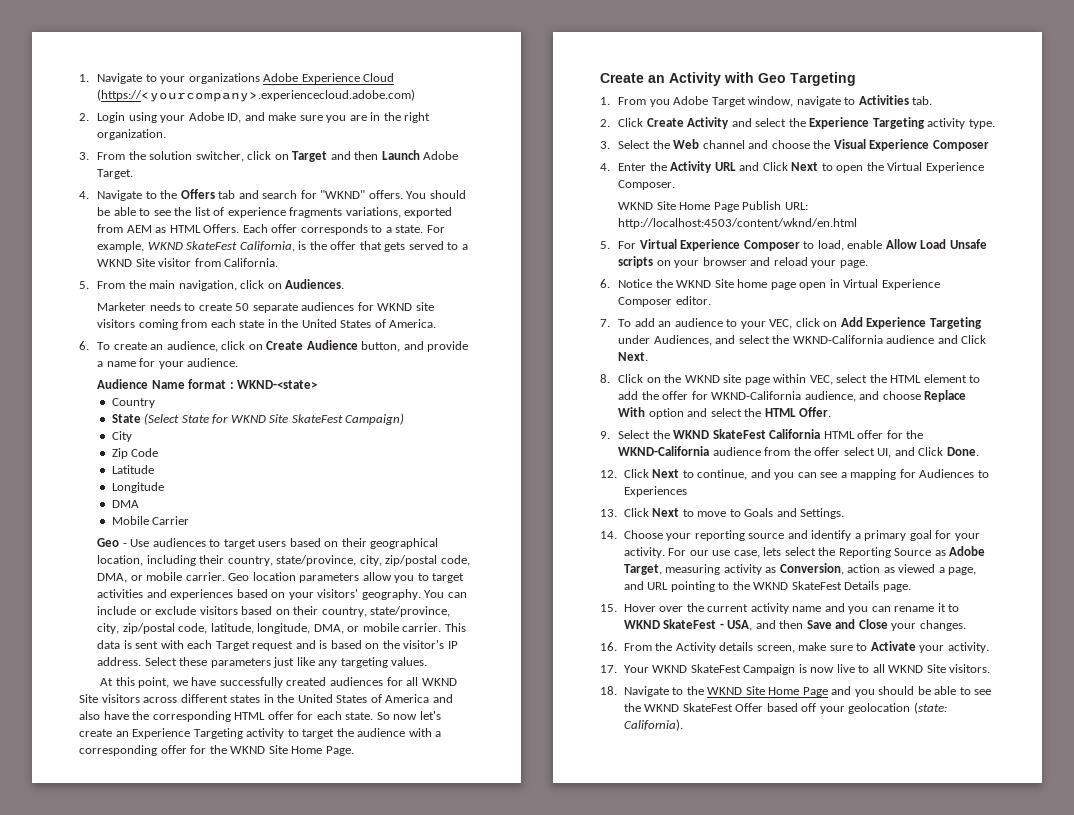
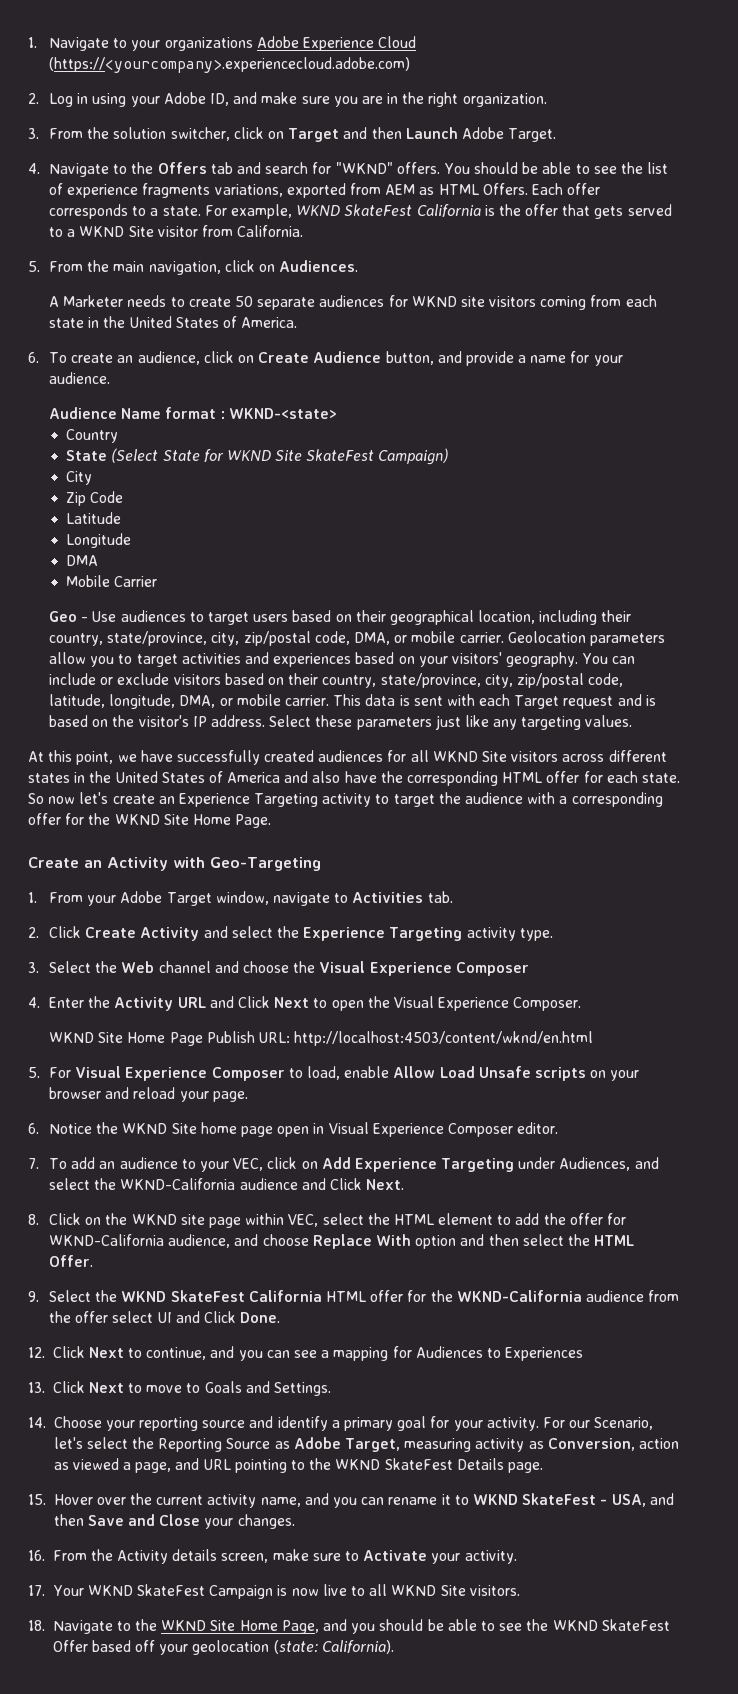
[97,112,126,123] Login -> [49,93,89,107] Log in
[239,241,295,252] California, -> [416,204,481,217] California
(345, 284) none -> [49,296,60,307] A
[228,572,296,581] Geo location -> [507,631,586,643] Geolocation
[758,72,856,86] Geo Targeting -> [210,857,321,871] Geo-Targeting
[649,99,670,107] you -> [87,895,117,906] your
[887,162,923,171] Virtual -> [393,996,434,1008] Visual
[639,239,677,249] Virtual -> [75,1066,122,1078] Visual
[843,279,879,288] Virtual -> [328,1122,369,1134] Visual
(708, 412) none -> [488,1234,519,1246] then
[877,448,892,458] UI, -> [157,1312,172,1323] UI
[712,547,782,558] use case, lets -> [594,1417,654,1430] [53,1437,83,1449] Scenario, let's
[792,606,822,612] name -> [260,1497,301,1507] name,
[802,687,828,697] Page -> [281,1620,319,1634] Page,

